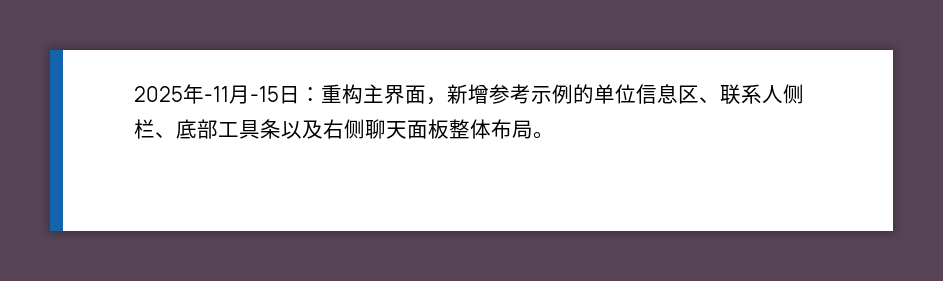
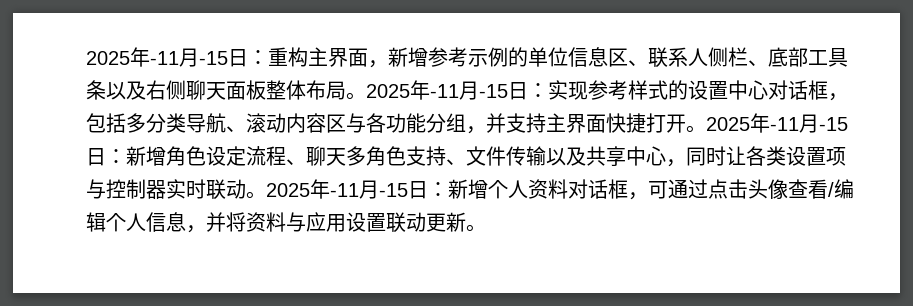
(554, 135) none -> [366,80,848,101] [86,113,848,134] [86,146,846,167] [86,179,854,200] [86,212,486,233] 2025年-11月-15日：实现参考样式的设置中心对话框，包括多分类导航、滚动内容区与各功能分组，并支持主界面快捷打开。2025年-11月-15日：新增角色设定流程、聊天多角色支持、文件传输以及共享中心，同时让各类设置项与控制器实时联动。2025年-11月-15日：新增个人资料对话框，可通过点击头像查看/编辑个人信息，并将资料与应用设置联动更新。

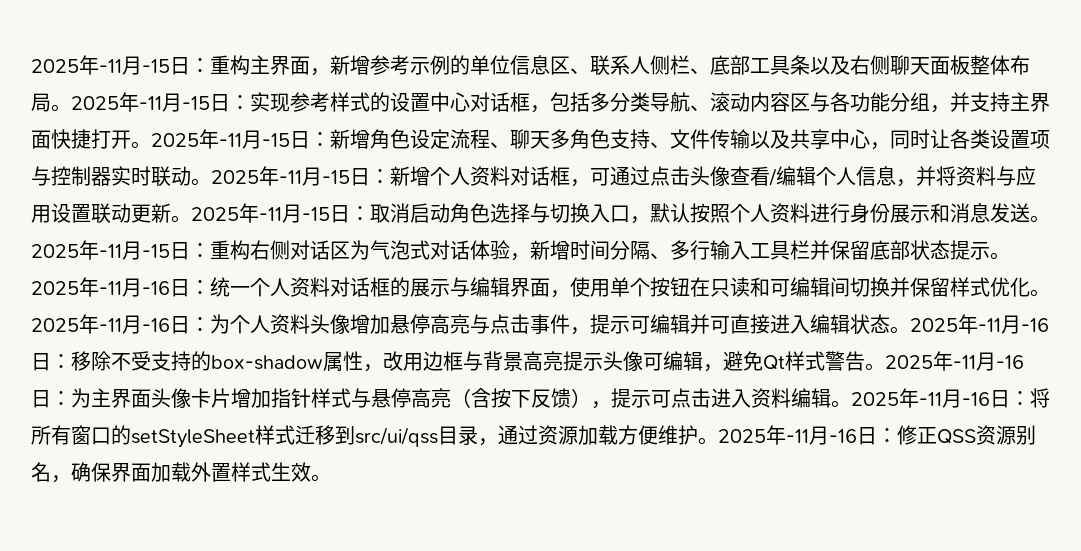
(486, 228) none -> [191,203,1050,224] [31,240,1010,261] [31,277,1050,298] [31,314,1049,335] [31,351,1024,372] [31,388,1050,409] [31,425,1036,448] [31,462,331,483] 2025年-11月-15日：取消启动角色选择与切换入口，默认按照个人资料进行身份展示和消息发送。2025年-11月-15日：重构右侧对话区为气泡式对话体验，新增时间分隔、多行输入工具栏并保留底部状态提示。2025年-11月-16日：统一个人资料对话框的展示与编辑界面，使用单个按钮在只读和可编辑间切换并保留样式优化。2025年-11月-16日：为个人资料头像增加悬停高亮与点击事件，提示可编辑并可直接进入编辑状态。2025年-11月-16日：移除不受支持的box-shadow属性，改用边框与背景高亮提示头像可编辑，避免Qt样式警告。2025年-11月-16日：为主界面头像卡片增加指针样式与悬停高亮（含按下反馈），提示可点击进入资料编辑。2025年-11月-16日：将所有窗口的setStyleSheet样式迁移到src/ui/qss目录，通过资源加载方便维护。2025年-11月-16日：修正QSS资源别名，确保界面加载外置样式生效。

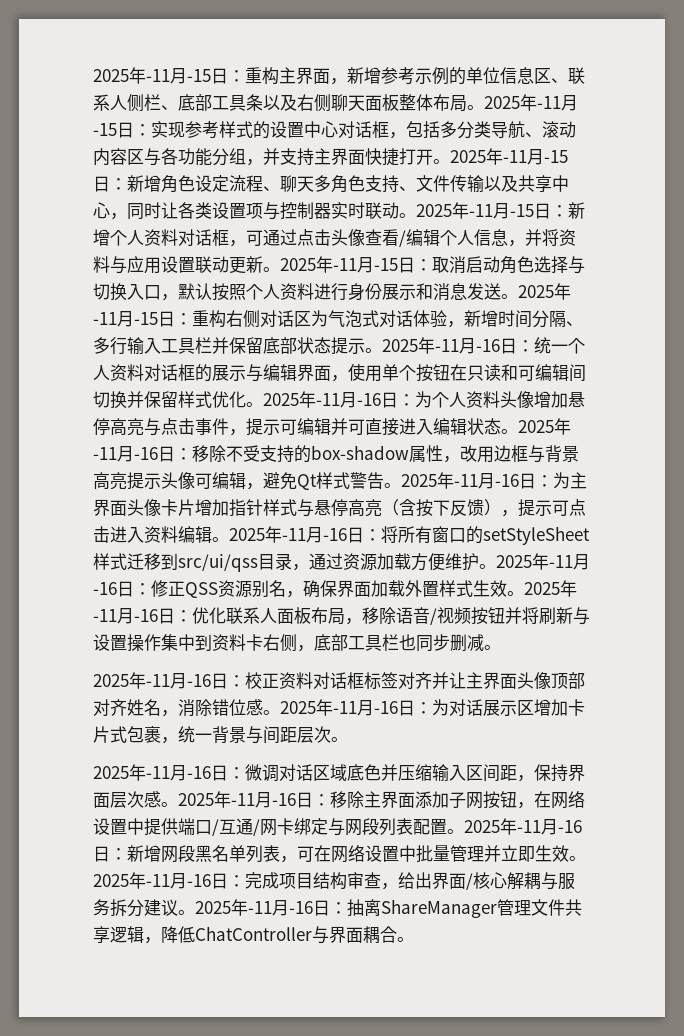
(331, 478) none -> [524,580,577,597] [93,607,590,625] [93,634,501,652] [93,672,585,690] [93,699,585,717] [93,726,348,744] [93,764,585,782] [93,791,585,809] [93,818,582,836] [93,845,586,863] [93,872,575,890] [93,899,582,918] [93,926,414,944] 2025年-11月-16日：优化联系人面板布局，移除语音/视频按钮并将刷新与设置操作集中到资料卡右侧，底部工具栏也同步删减。 // 2025年-11月-16日：校正资料对话框标签对齐并让主界面头像顶部对齐姓名，消除错位感。2025年-11月-16日：为对话展示区增加卡片式包裹，统一背景与间距层次。 // 2025年-11月-16日：微调对话区域底色并压缩输入区间距，保持界面层次感。2025年-11月-16日：移除主界面添加子网按钮，在网络设置中提供端口/互通/网卡绑定与网段列表配置。2025年-11月-16日：新增网段黑名单列表，可在网络设置中批量管理并立即生效。2025年-11月-16日：完成项目结构审查，给出界面/核心解耦与服务拆分建议。2025年-11月-16日：抽离ShareManager管理文件共享逻辑，降低ChatController与界面耦合。

